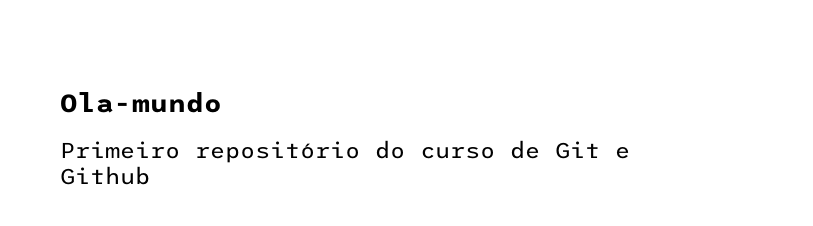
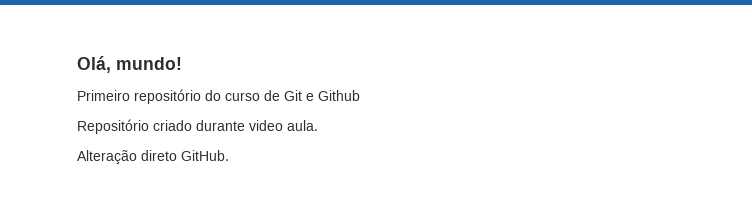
[60,92,222,113] Ola-mundo -> [77,56,182,73] Olá, mundo!
(150, 175) none -> [77,119,318,134] [77,150,229,164] // Repositório criado durante video aula. // Alteração direto GitHub.

